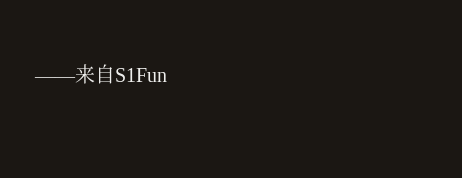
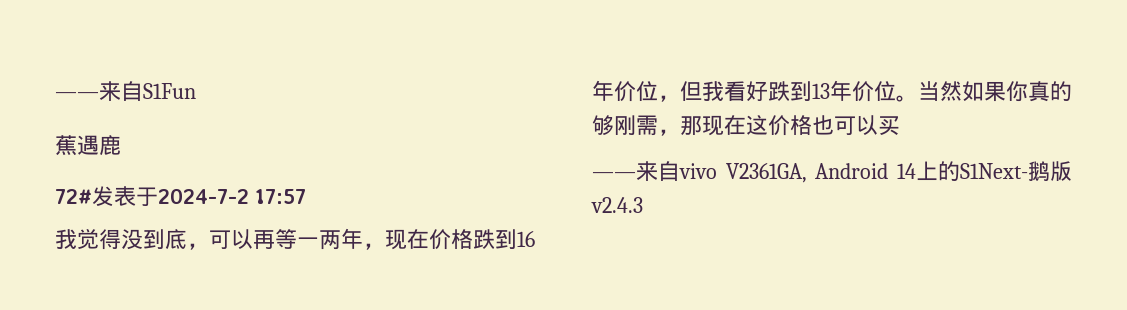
(167, 75) none -> [55,135,121,156] [55,186,306,206] [55,228,535,250] [592,80,1072,102] [592,115,900,136] [592,161,1072,183] [591,197,643,213] // 蕉遇鹿 // 72#发表于2024-7-2 17:57 // 我觉得没到底，可以再等一两年，现在价格跌到16年价位，但我看好跌到13年价位。当然如果你真的够刚需，那现在这价格也可以买 // ——来自vivo V2361GA, Android 14上的S1Next-鹅版v2.4.3

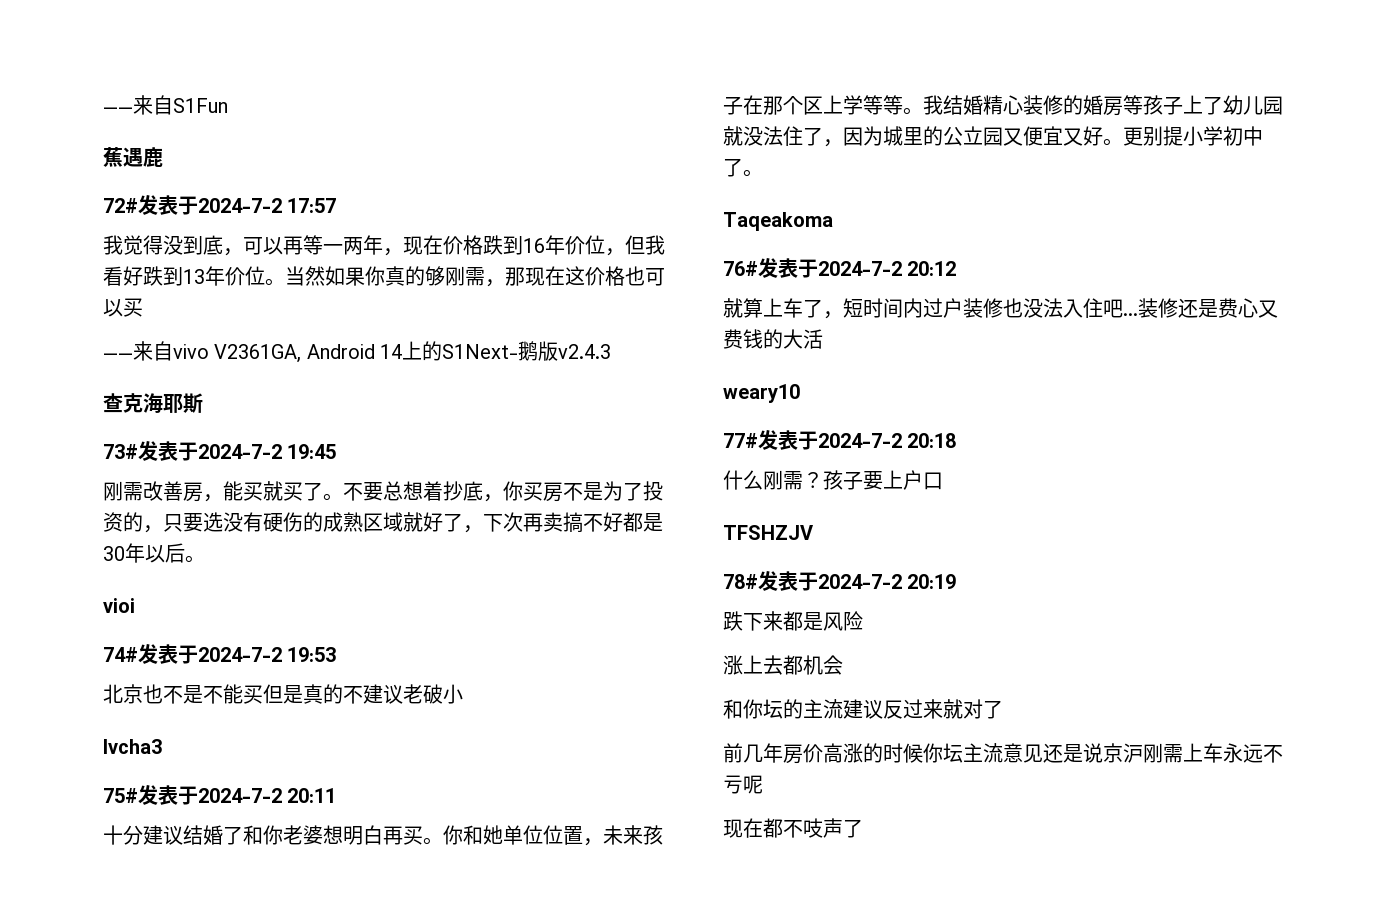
(643, 205) none -> [103,393,203,413] [103,441,337,461] [103,481,663,502] [103,512,663,533] [103,543,205,563] [103,598,135,613] [103,644,337,664] [103,684,463,704] [103,739,162,754] [103,785,337,805] [103,825,663,846] [723,95,1283,116] [723,126,1263,147] [723,158,763,177] [723,212,833,231] [723,258,957,278] [723,298,1278,319] [723,329,823,349] [723,384,800,403] [723,430,957,450] [723,470,943,490] [723,525,814,540] [723,571,957,591] [723,611,863,631] [723,655,843,675] [723,699,1003,719] [723,743,1283,764] [723,775,763,794] [723,818,863,838] // 查克海耶斯 // 73#发表于2024-7-2 19:45 // 刚需改善房，能买就买了。不要总想着抄底，你买房不是为了投资的，只要选没有硬伤的成熟区域就好了，下次再卖搞不好都是30年以后。 // vioi // 74#发表于2024-7-2 19:53 // 北京也不是不能买但是真的不建议老破小 // lvcha3 // 75#发表于2024-7-2 20:11 // 十分建议结婚了和你老婆想明白再买。你和她单位位置，未来孩子在那个区上学等等。我结婚精心装修的婚房等孩子上了幼儿园就没法住了，因为城里的公立园又便宜又好。更别提小学初中了。 // Taqeakoma // 76#发表于2024-7-2 20:12 // 就算上车了，短时间内过户装修也没法入住吧...装修还是费心又费钱的大活 // weary10 // 77#发表于2024-7-2 20:18 // 什么刚需？孩子要上户口 // TFSHZJV // 78#发表于2024-7-2 20:19 // 跌下来都是风险 // 涨上去都机会 // 和你坛的主流建议反过来就对了 // 前几年房价高涨的时候你坛主流意见还是说京沪刚需上车永远不亏呢 // 现在都不吱声了

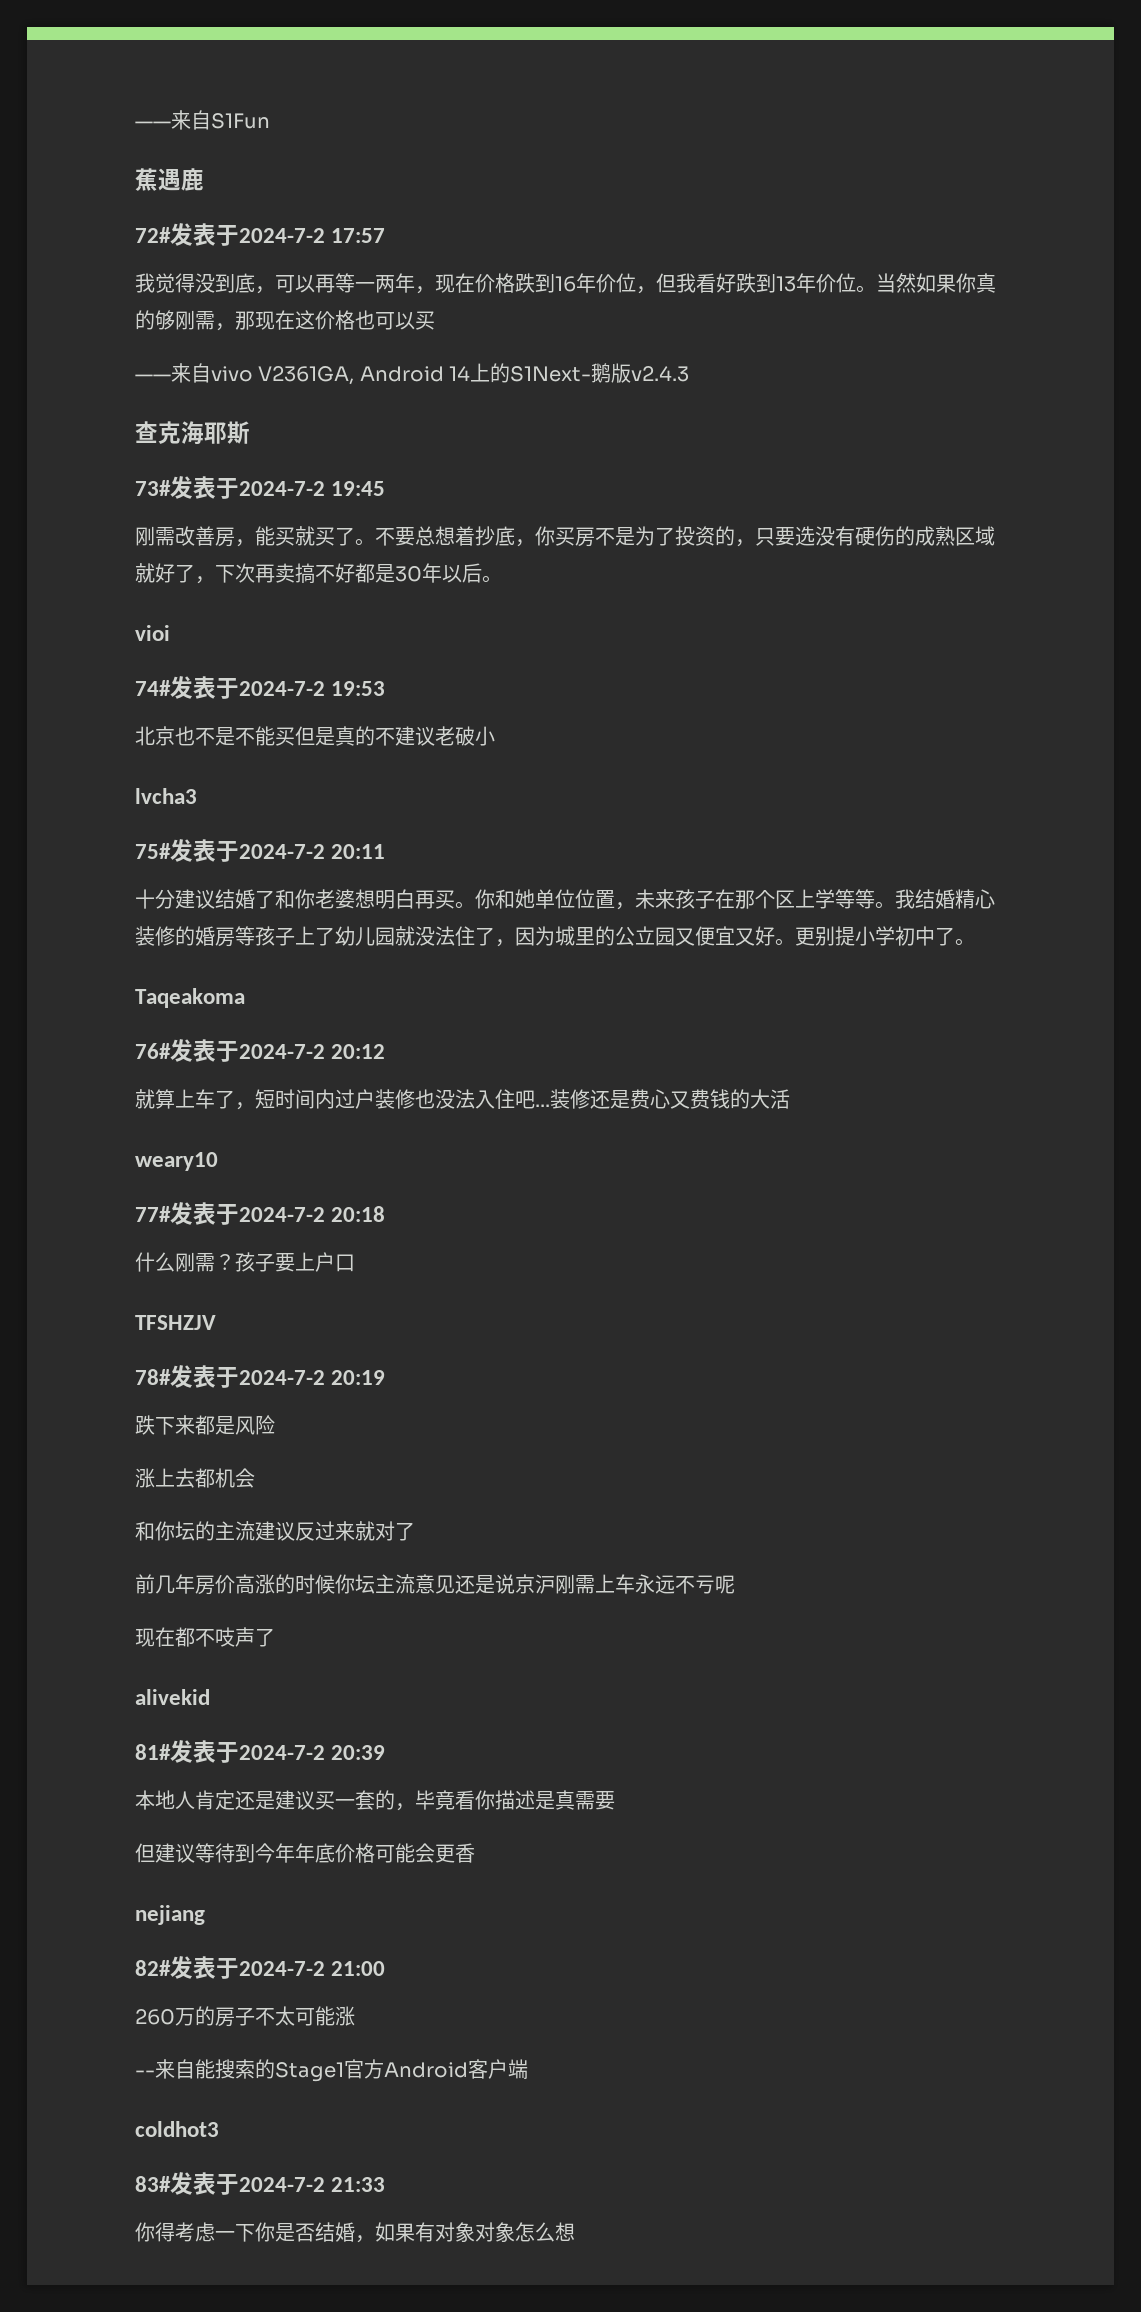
(863, 828) none -> [135,1689,210,1705] [135,1740,386,1763] [135,1790,615,1811] [135,1843,475,1863] [135,1905,205,1925] [135,1956,386,1979] [135,2006,355,2027] [135,2059,528,2082] [135,2121,219,2137] [135,2172,386,2195] [135,2222,575,2243] // alivekid // 81#发表于2024-7-2 20:39 // 本地人肯定还是建议买一套的，毕竟看你描述是真需要 // 但建议等待到今年年底价格可能会更香 // nejiang // 82#发表于2024-7-2 21:00 // 260万的房子不太可能涨 // --来自能搜索的Stage1官方Android客户端 // coldhot3 // 83#发表于2024-7-2 21:33 // 你得考虑一下你是否结婚，如果有对象对象怎么想

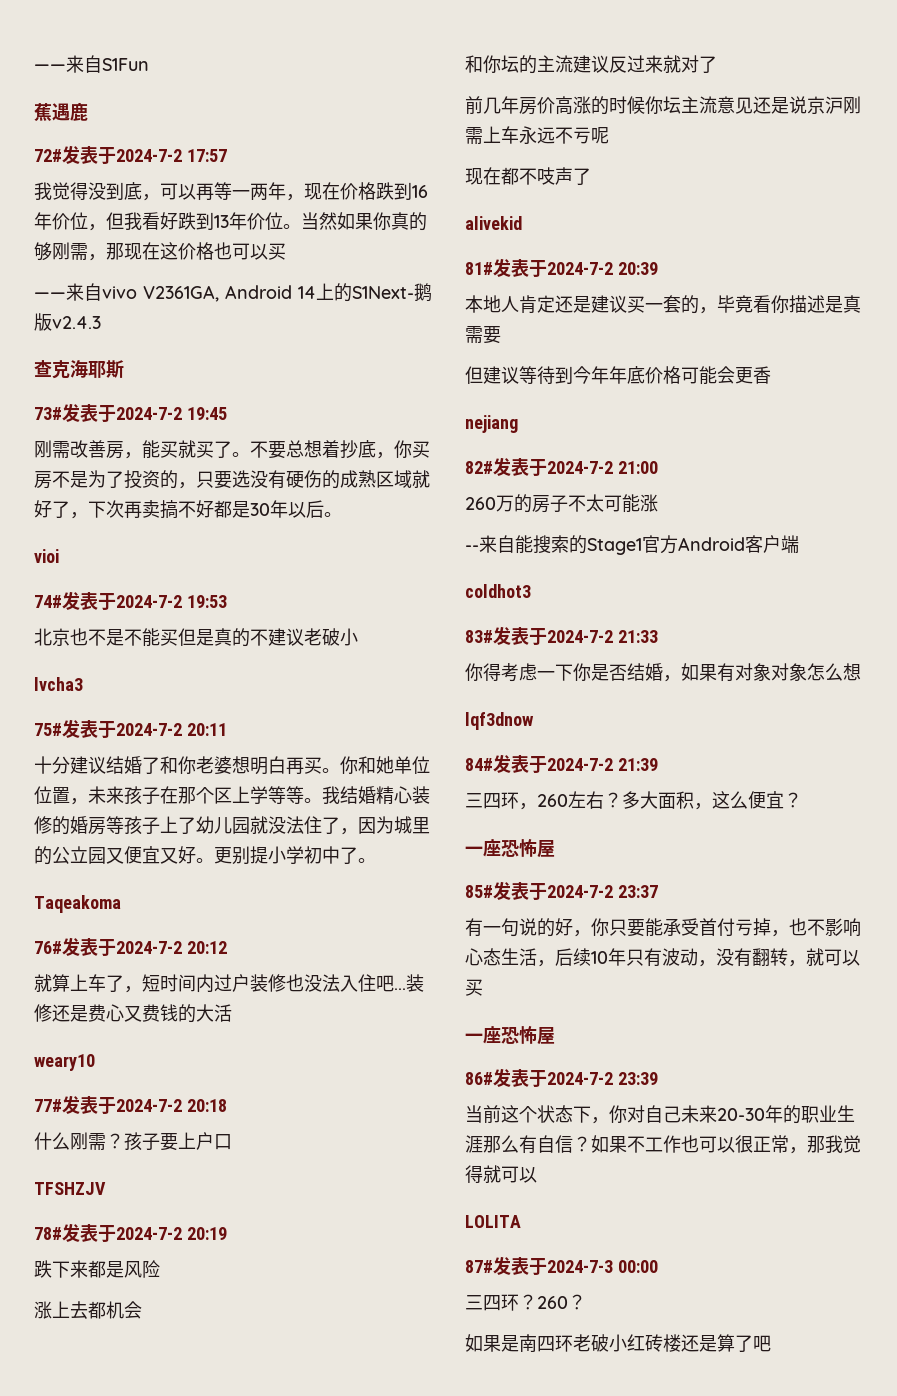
(575, 2231) none -> [465,712,534,730] [465,754,658,773] [465,791,802,810] [465,838,555,858] [465,881,658,900] [465,918,861,937] [465,948,860,967] [465,979,483,996] [465,1025,555,1045] [465,1068,658,1087] [465,1105,855,1124] [465,1135,861,1154] [465,1165,537,1183] [465,1215,521,1228] [465,1256,658,1275] [465,1294,586,1311] [465,1334,771,1352] // lqf3dnow // 84#发表于2024-7-2 21:39 // 三四环，260左右？多大面积，这么便宜？ // 一座恐怖屋 // 85#发表于2024-7-2 23:37 // 有一句说的好，你只要能承受首付亏掉，也不影响心态生活，后续10年只有波动，没有翻转，就可以买 // 一座恐怖屋 // 86#发表于2024-7-2 23:39 // 当前这个状态下，你对自己未来20-30年的职业生涯那么有自信？如果不工作也可以很正常，那我觉得就可以 // LOLITA // 87#发表于2024-7-3 00:00 // 三四环？260？ // 如果是南四环老破小红砖楼还是算了吧

